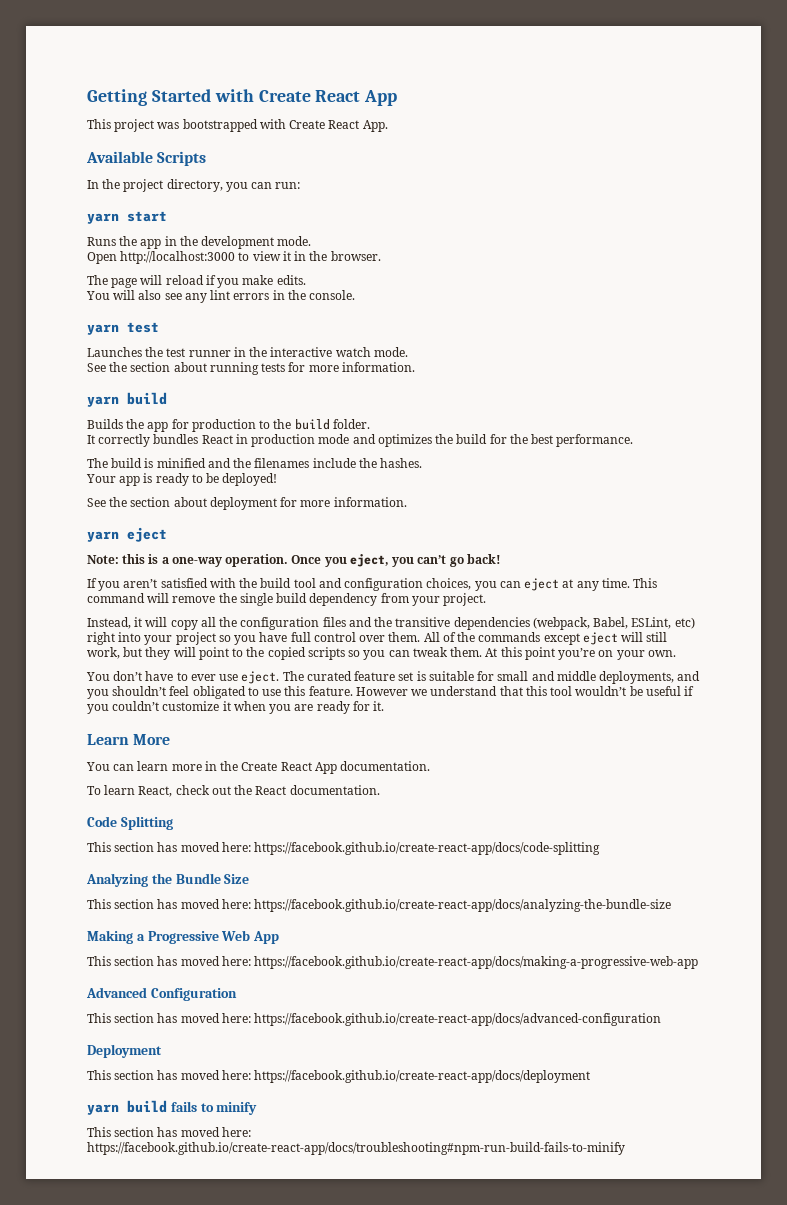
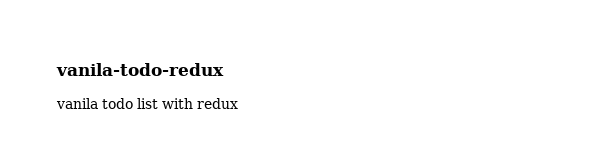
[87,89,398,106] [87,119,388,132] [86,151,207,166] [87,179,301,192] [87,211,167,224] [87,236,312,249] [87,251,381,264] [87,275,306,288] [86,290,356,303] [87,322,159,335] [87,347,408,357] [87,362,415,375] [87,392,167,407] [87,419,370,432] [87,434,634,447] [87,458,423,468] [86,473,278,486] [87,497,407,510] [87,527,167,542] [87,554,501,567] [87,578,658,591] [87,593,487,606] [87,617,695,630] [87,632,668,645] [87,647,676,660] [86,671,701,684] [87,686,695,699] [87,701,385,714] [87,734,171,745] [86,761,431,774] [87,785,380,797] [87,816,173,830] [87,842,601,855] [86,873,250,887] [87,899,672,912] [87,930,280,944] [87,956,699,969] [86,987,237,1001] [87,1013,662,1026] [87,1044,162,1058] [87,1070,591,1083] [87,1100,258,1115] [87,1127,251,1137] [87,1142,625,1155] Getting Started with Create React App // This project was bootstrapped with Create React App. // Available Scripts // In the project directory, you can run: // yarn start // Runs the app in the development mode. // Open http://localhost:3000 to view it in the browser. // The page will reload if you make edits. // You will also see any lint errors in the console. // yarn test // Launches the test runner in the interactive watch mode. // See the section about running tests for more information. // yarn build // Builds the app for production to the build folder. // It correctly bundles React in production mode and optimizes the build for the best performance. // The build is minified and the filenames include the hashes. // Your app is ready to be deployed! // See the section about deployment for more information. // yarn eject // Note: this is a one-way operation. Once you eject, you can’t go back! // If you aren’t satisfied with the build tool and configuration choices, you can eject at any time. This command will remove the single build dependency from your project. // Instead, it will copy all the configuration files and the transitive dependencies (webpack, Babel, ESLint, etc) right into your project so you have full control over them. All of the commands except eject will still work, but they will point to the copied scripts so you can tweak them. At this point you’re on your own. // You don’t have to ever use eject. The curated feature set is suitable for small and middle deployments, and you shouldn’t feel obligated to use this feature. However we understand that this tool wouldn’t be useful if you couldn’t customize it when you are ready for it. // Learn More // You can learn more in the Create React App documentation. // To learn React, check out the React documentation. // Code Splitting // This section has moved here: https://facebook.github.io/create-react-app/docs/code-splitting // Analyzing the Bundle Size // This section has moved here: https://facebook.github.io/create-react-app/docs/analyzing-the-bundle-size // Making a Progressive Web App // This section has moved here: https://facebook.github.io/create-react-app/docs/making-a-progressive-web-app // Advanced Configuration // This section has moved here: https://facebook.github.io/create-react-app/docs/advanced-configuration // Deployment // This section has moved here: https://facebook.github.io/create-react-app/docs/deployment // yarn build fails to minify // This section has moved here: https://facebook.github.io/create-react-app/docs/troubleshooting#npm-run-build-fails-to-minify -> [56,63,224,76] [56,98,238,109] vanila-todo-redux // vanila todo list with redux

